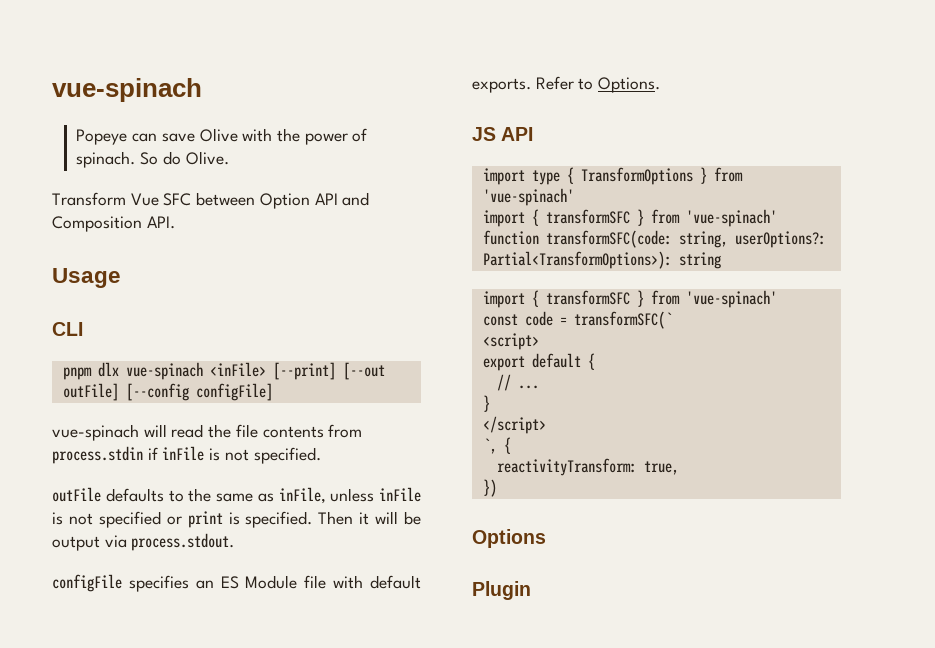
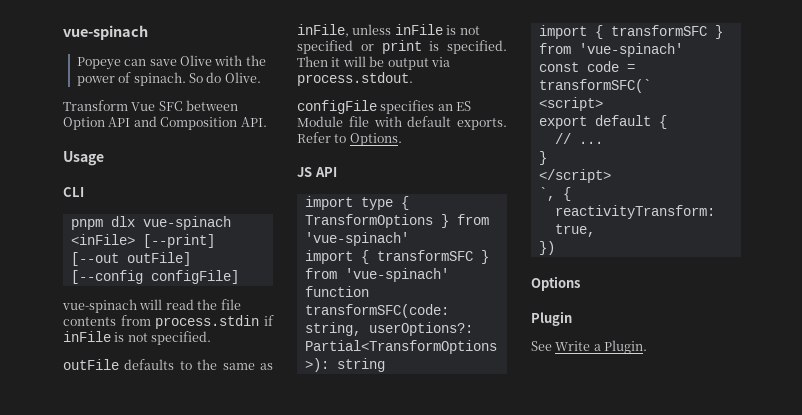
(531, 590) none -> [531,340,648,354] // See Write a Plugin.

